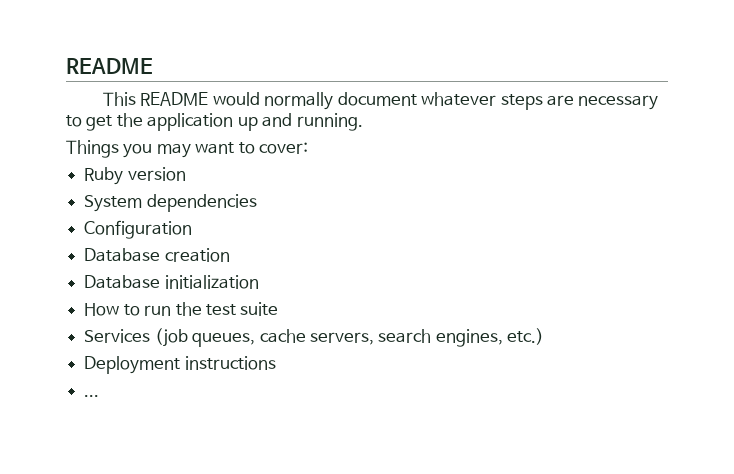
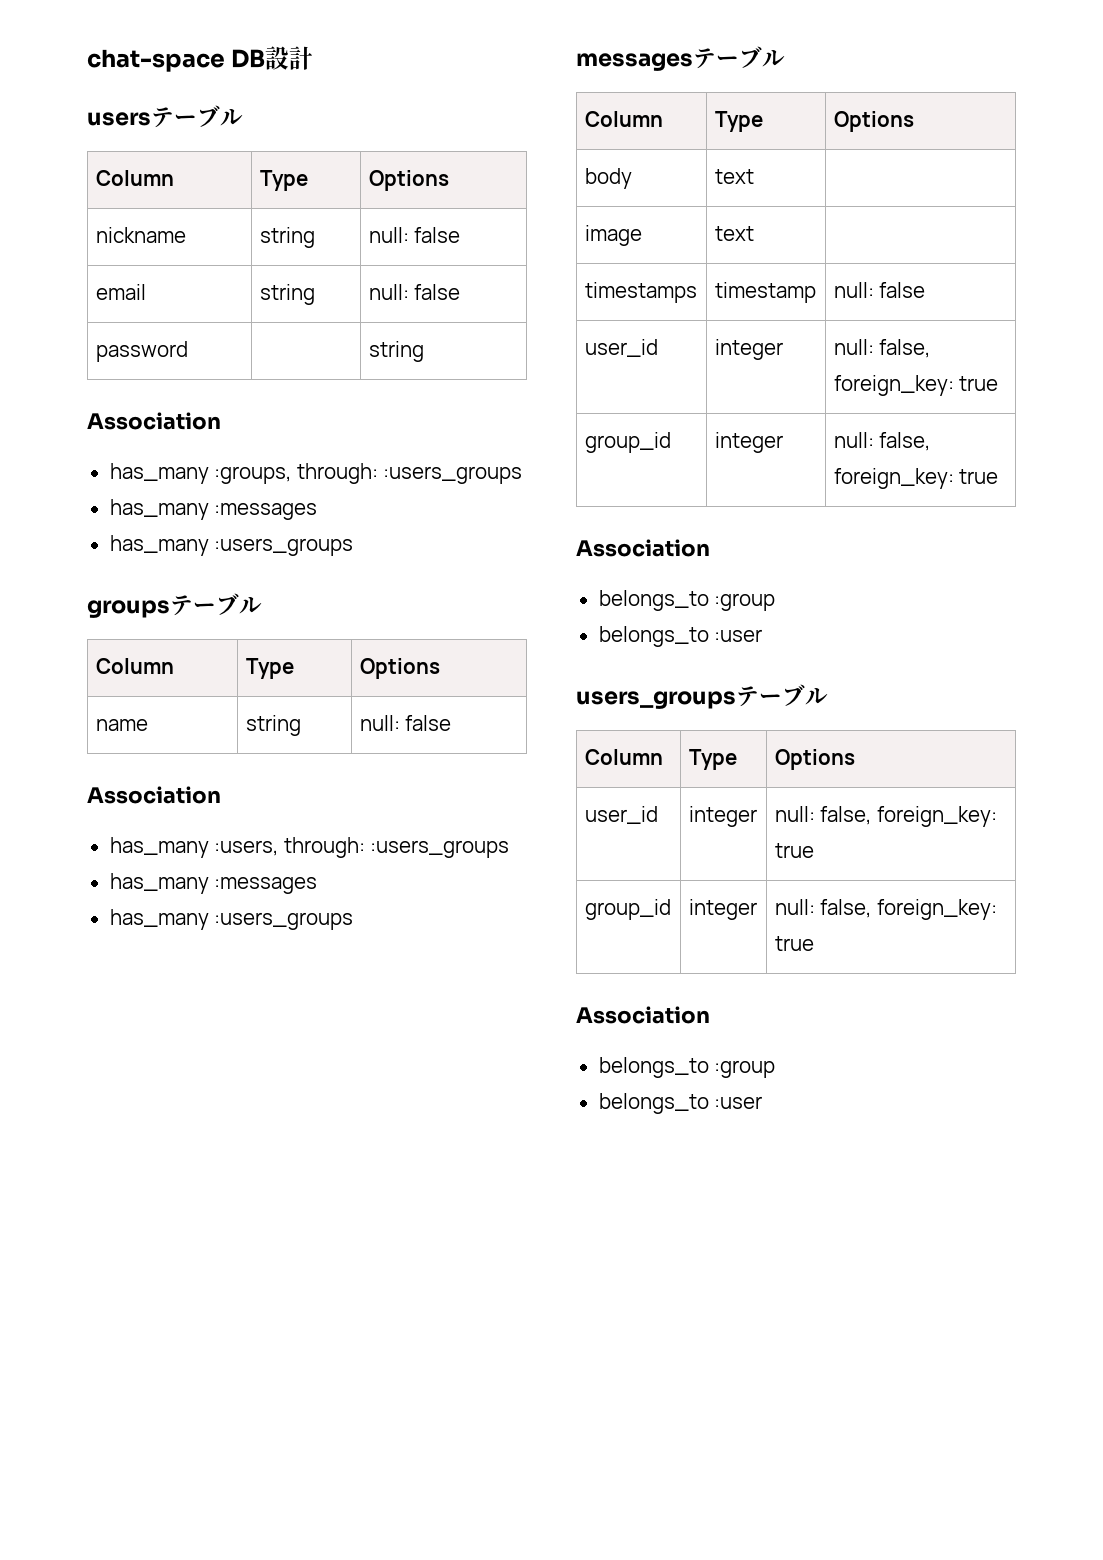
[66,58,153,74] [102,92,659,110] [66,113,363,131] [66,140,309,158] [84,167,186,185] [84,194,257,212] [84,220,193,239] [84,248,230,262] [84,275,259,289] [84,302,279,316] [84,328,545,347] [84,356,276,374] [84,395,100,397] README // This README would normally document whatever steps are necessary to get the application up and running. // Things you may want to cover: // Ruby version // System dependencies // Configuration // Database creation // Database initialization // How to run the test suite // Services (job queues, cache servers, search engines, etc.) // Deployment instructions // ... -> [87,46,314,72] [87,105,243,128] [95,170,174,186] [259,170,308,191] [368,170,449,191] [95,227,186,243] [259,227,315,248] [368,227,461,243] [95,284,146,300] [259,284,315,305] [368,284,461,300] [95,341,188,362] [368,341,424,362] [87,412,221,430] [109,463,523,484] [109,499,318,520] [109,535,354,556] [87,593,262,618] [95,658,174,674] [245,658,294,679] [359,658,440,679] [95,719,148,731] [245,715,301,736] [359,715,452,731] [87,786,221,804] [109,837,510,858] [109,873,318,894] [109,909,354,930] [576,46,785,71] [584,111,663,127] [714,111,763,132] [833,111,914,132] [584,168,632,189] [714,169,754,184] [584,225,642,246] [714,226,754,241] [584,282,697,303] [714,282,816,303] [833,282,926,298] [584,339,658,357] [714,339,783,360] [833,339,931,358] [833,375,999,396] [584,432,671,453] [714,432,783,453] [833,432,931,451] [833,468,999,489] [576,539,710,557] [598,590,776,611] [598,626,763,647] [576,684,828,709] [584,749,663,765] [688,749,737,770] [774,749,855,770] [584,806,658,824] [688,806,757,827] [774,806,997,827] [774,843,814,858] [584,899,671,920] [688,899,757,920] [774,899,997,920] [774,936,814,951] [576,1006,710,1024] [598,1057,776,1078] [598,1093,763,1114] chat-space DB設計 // usersテーブル // Column | Type | Options // nickname | string | null: false // email | string | null: false // password | | string // Association // has_many :groups, through: :users_groups // has_many :messages // has_many :users_groups // groupsテーブル // Column | Type | Options // name | string | null: false // Association // has_many :users, through: :users_groups // has_many :messages // has_many :users_groups // messagesテーブル // Column | Type | Options // body | text | // image | text | // timestamps | timestamp | null: false // user_id | integer | null: false, foreign_key: true // group_id | integer | null: false, foreign_key: true // Association // belongs_to :group // belongs_to :user // users_groupsテーブル // Column | Type | Options // user_id | integer | null: false, foreign_key: true // group_id | integer | null: false, foreign_key: true // Association // belongs_to :group // belongs_to :user

